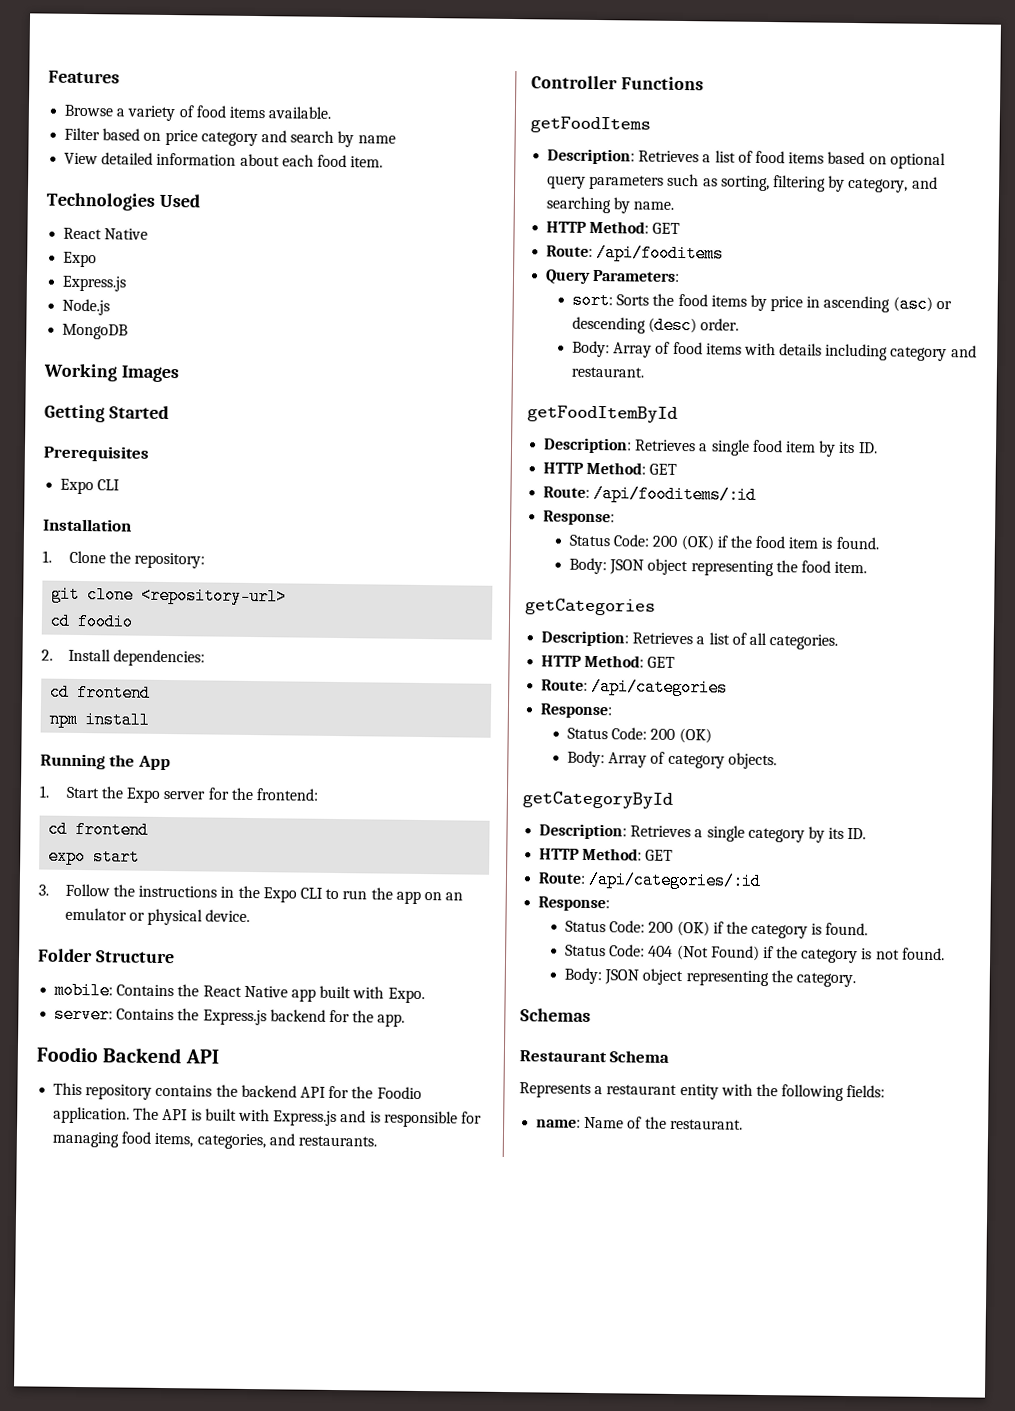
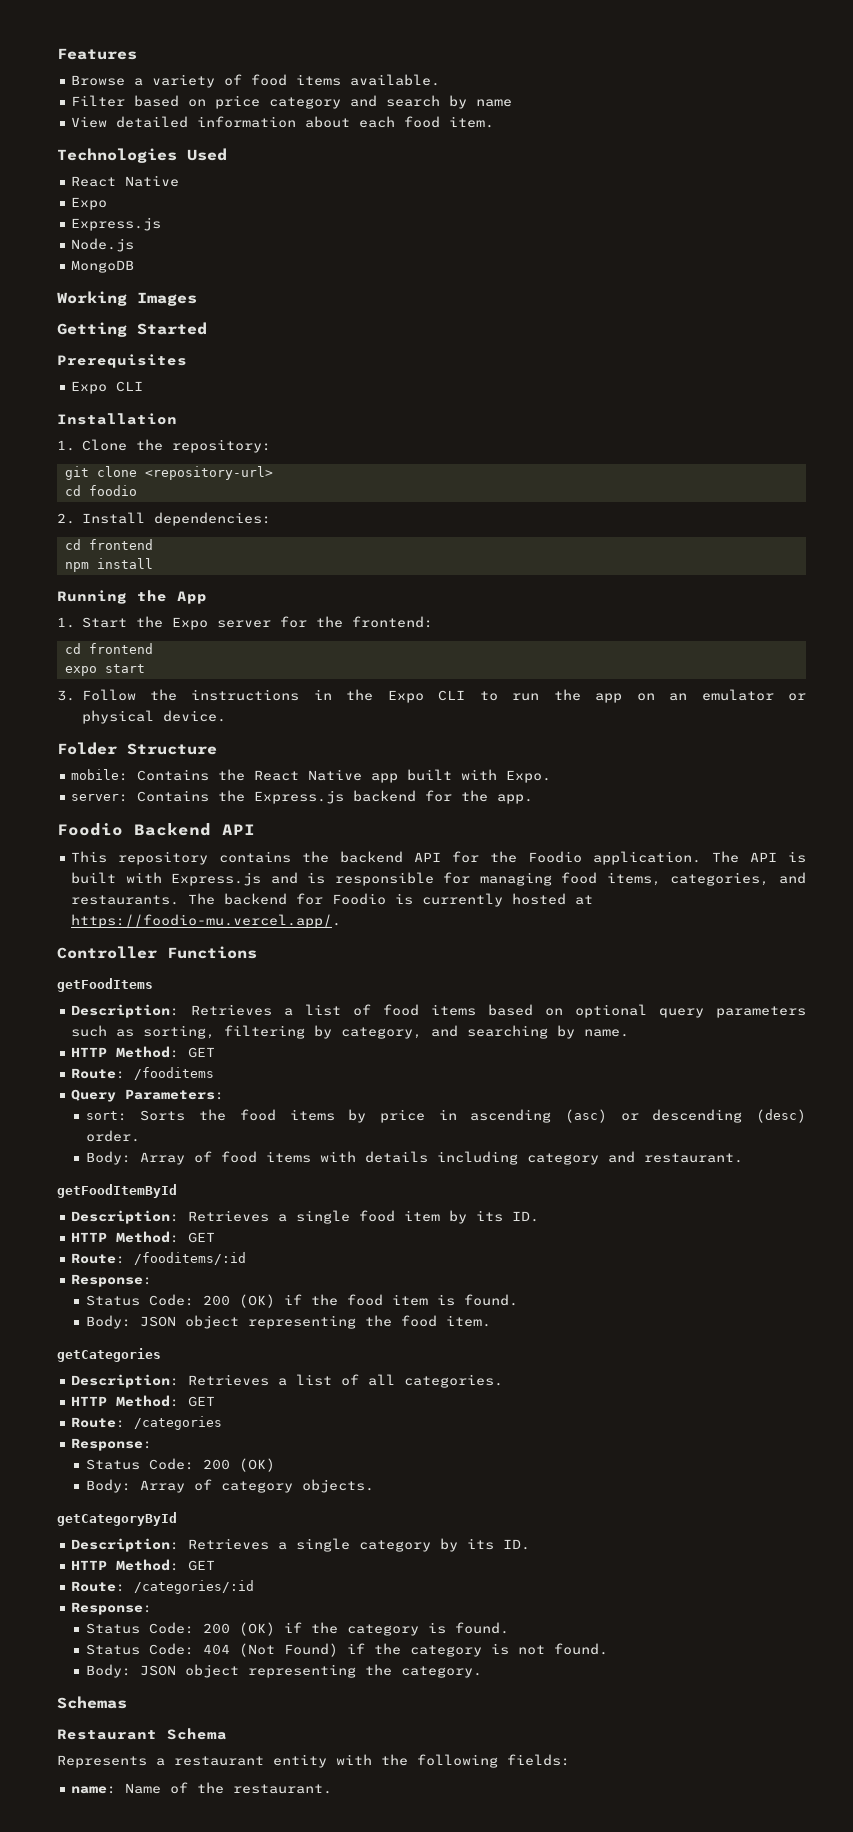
(377, 1141) none -> [188,893,594,907] [71,914,342,928] The backend for Foodio is currently hosted at https://foodio-mu.vercel.app/.
[596,244,725,263] /api/fooditems -> [134,1067,215,1080] /fooditems
[593,484,758,504] /api/fooditems/:id -> [134,1252,247,1265] /fooditems/:id
[591,677,729,697] /api/categories -> [134,1416,223,1430] /categories
[588,870,763,890] /api/categories/:id -> [134,1580,255,1594] /categories/:id

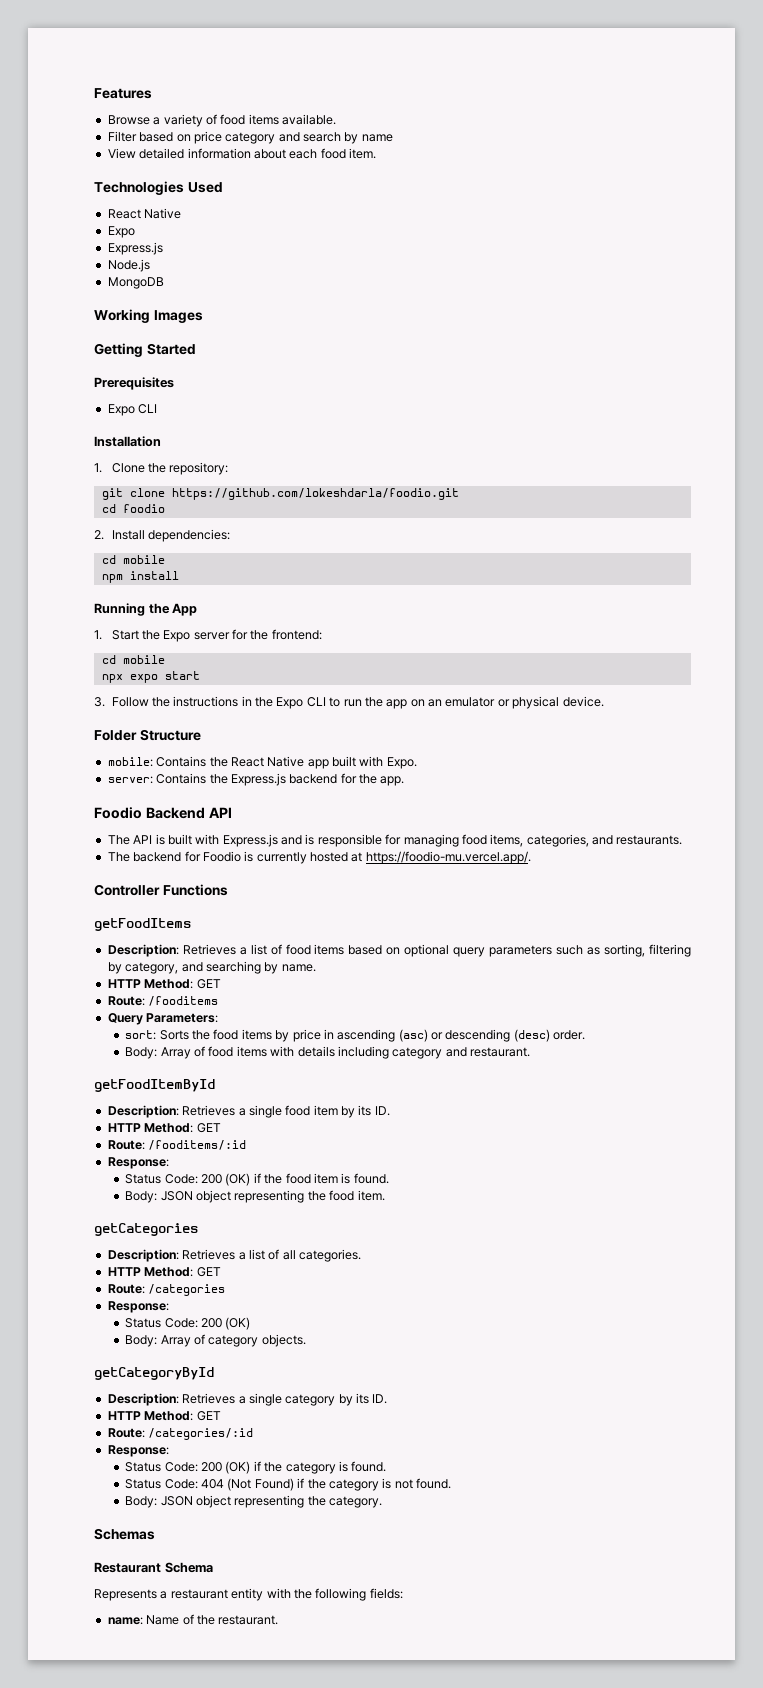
[144,466,273,480] <repository-url> -> [171,488,459,500] https://github.com/lokeshdarla/foodio.git
[88,539,153,550] frontend -> [122,555,165,564] mobile
[88,643,153,654] frontend // -> [122,655,165,664] [101,674,123,683] mobile // npx
[71,851,702,865] This repository contains the backend API for the Foodio application. -> (232, 812) none
(180, 900) none -> (683, 840) //

